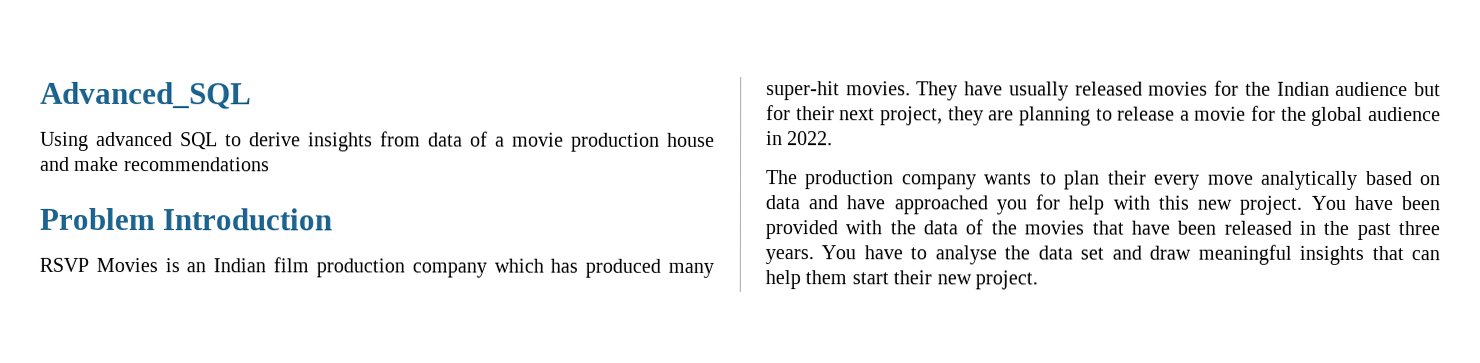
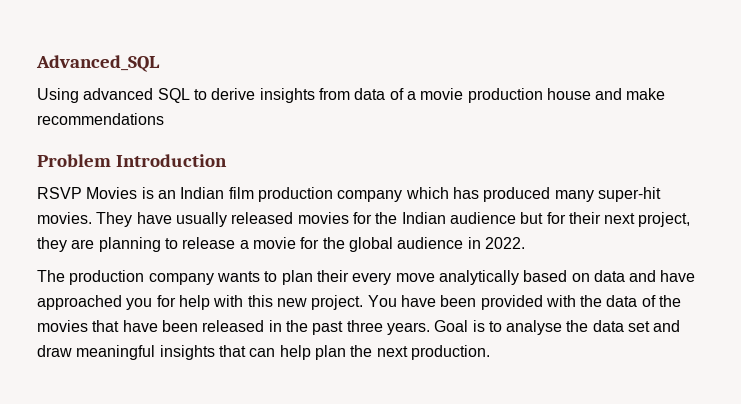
[821,245,903,260] You have -> [434,320,485,332] Goal is
[805,270,1038,290] them start their new project. -> [314,345,490,360] plan the next production.

